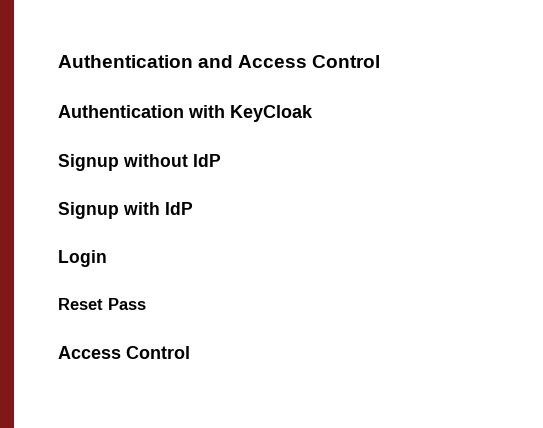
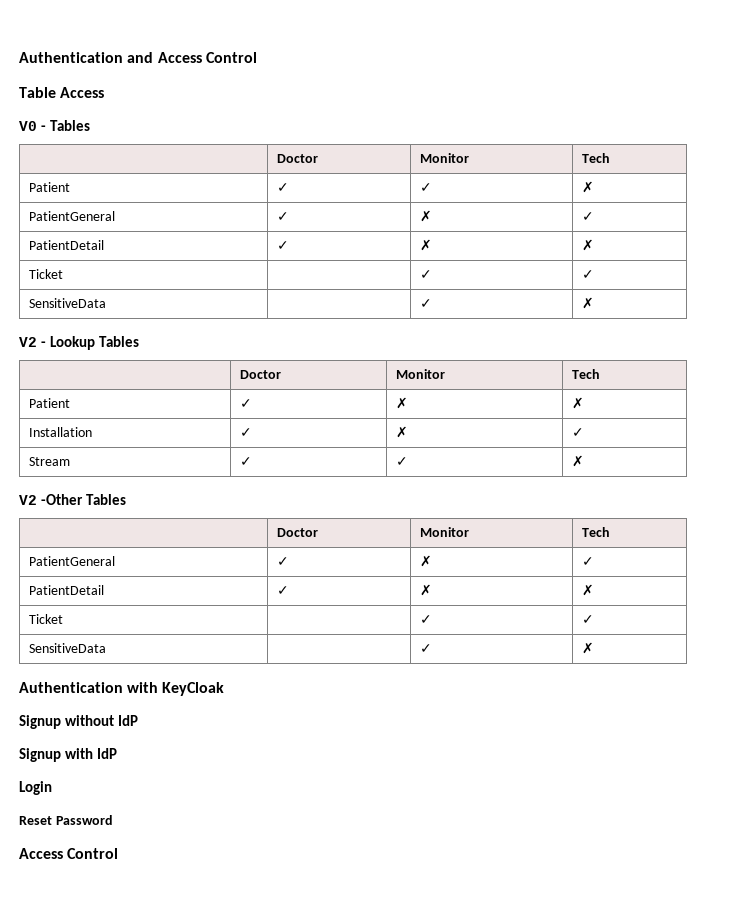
(381, 61) none -> [19,87,105,98] [19,120,90,131] [276,154,318,163] [419,153,469,163] [581,153,610,163] [28,182,70,192] [276,183,289,192] [419,183,432,192] [581,181,594,193] [28,211,115,221] [276,212,289,221] [419,210,432,222] [581,212,594,221] [28,240,104,250] [276,241,289,250] [419,239,432,251] [581,239,594,251] [28,269,63,279] [419,270,432,279] [581,270,594,279] [28,298,106,308] [419,299,432,308] [581,297,594,309] [19,336,139,350] [239,370,281,379] [395,369,445,379] [571,369,600,379] [28,398,70,408] [239,399,252,408] [395,397,408,409] [571,397,584,409] [28,427,92,437] [239,428,252,437] [395,426,408,438] [571,428,584,437] [28,457,70,466] [239,457,252,466] [395,457,408,466] [571,455,584,467] [19,494,126,505] [276,528,318,537] [419,527,469,537] [581,527,610,537] [28,556,115,566] [276,557,289,566] [419,555,432,567] [581,557,594,566] [28,585,104,595] [276,586,289,595] [419,584,432,596] [581,584,594,596] [28,614,63,624] [419,615,432,624] [581,615,594,624] [28,643,106,653] [419,644,432,653] [581,642,594,654] // Table Access // V0 - Tables // | Doctor | Monitor | Tech // Patient | ✓ | ✓ | ✗ // PatientGeneral | ✓ | ✗ | ✓ // PatientDetail | ✓ | ✗ | ✗ // Ticket | | ✓ | ✓ // SensitiveData | | ✓ | ✗ // V2 - Lookup Tables // | Doctor | Monitor | Tech // Patient | ✓ | ✗ | ✗ // Installation | ✓ | ✗ | ✓ // Stream | ✓ | ✓ | ✗ // V2 -Other Tables // | Doctor | Monitor | Tech // PatientGeneral | ✓ | ✗ | ✓ // PatientDetail | ✓ | ✗ | ✗ // Ticket | | ✓ | ✓ // SensitiveData | | ✓ | ✗
[108,298,146,310] Pass -> [55,815,113,825] Password

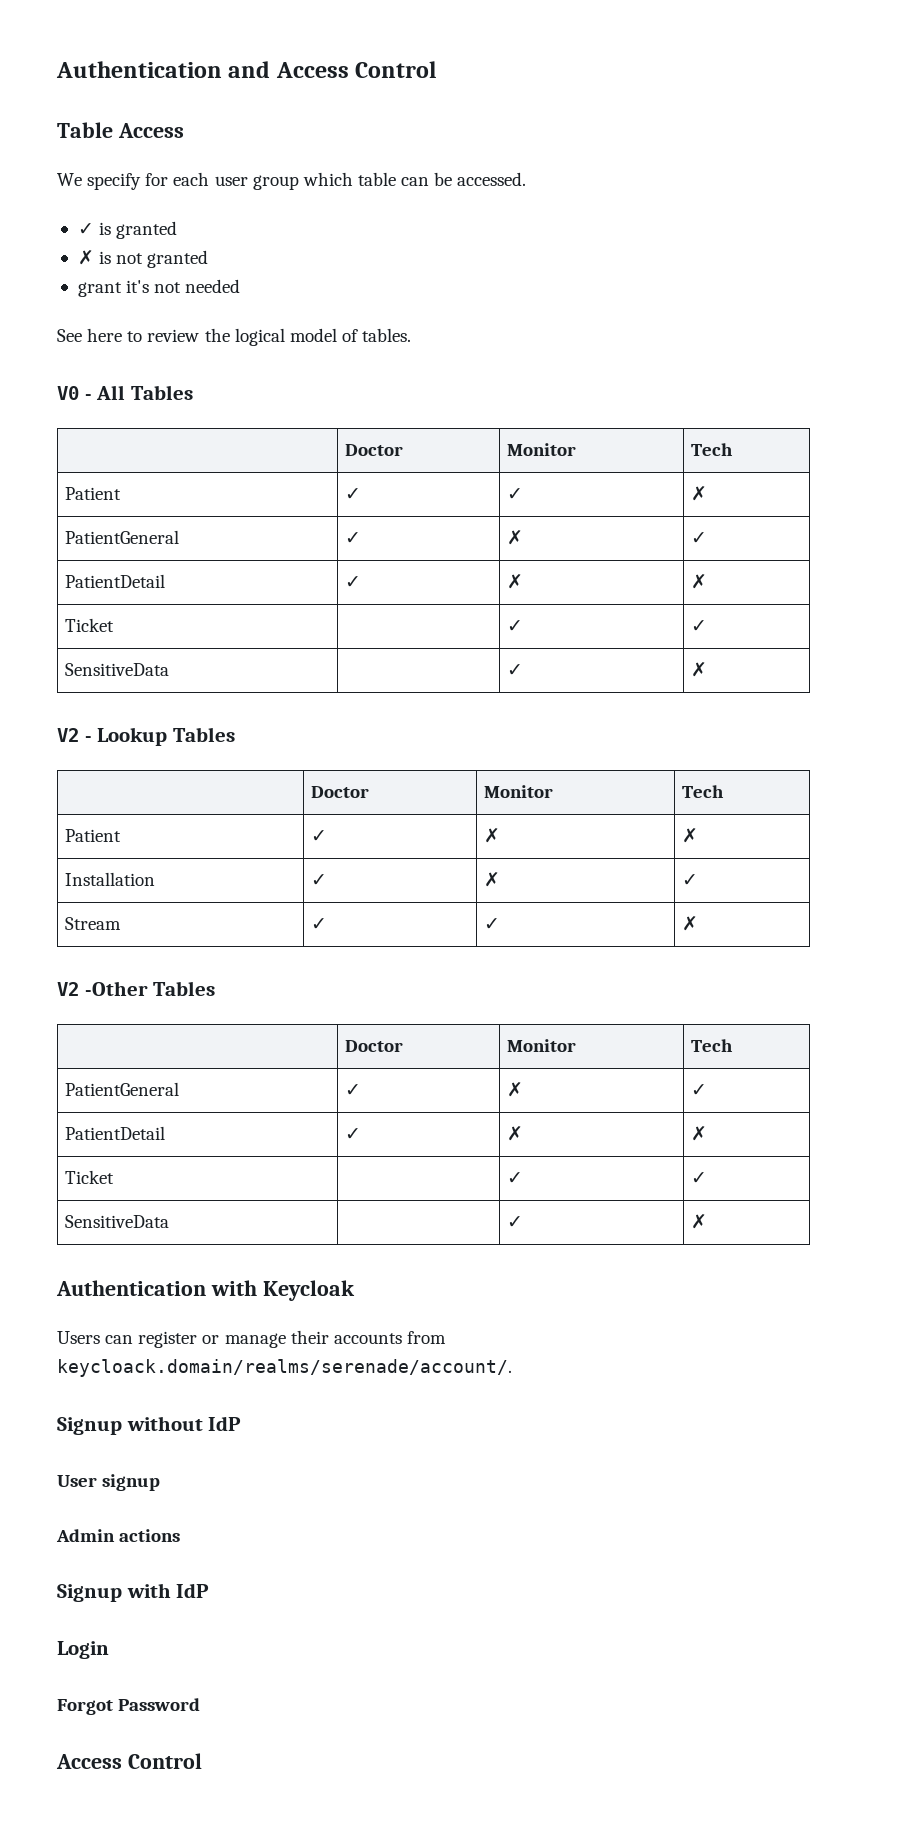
(105, 92) none -> [57,172,527,190] [77,221,178,239] [77,250,209,268] [77,279,241,297] [57,328,412,346] // We specify for each user group which table can be accessed. // ✓ is granted // ✗ is not granted // grant it's not needed // See here to review the logical model of tables.
(46, 128) none -> [96,385,126,400] All
[162,682,225,696] KeyCloak -> [262,1280,355,1301] [57,1330,446,1348] [57,1359,512,1377] Keycloak // Users can register or manage their accounts from keycloack.domain/realms/serenade/account/.
(138, 720) none -> [57,1474,161,1491] [56,1529,181,1542] // User signup // Admin actions
[19,816,52,825] Reset -> [57,1699,113,1715] Forgot

